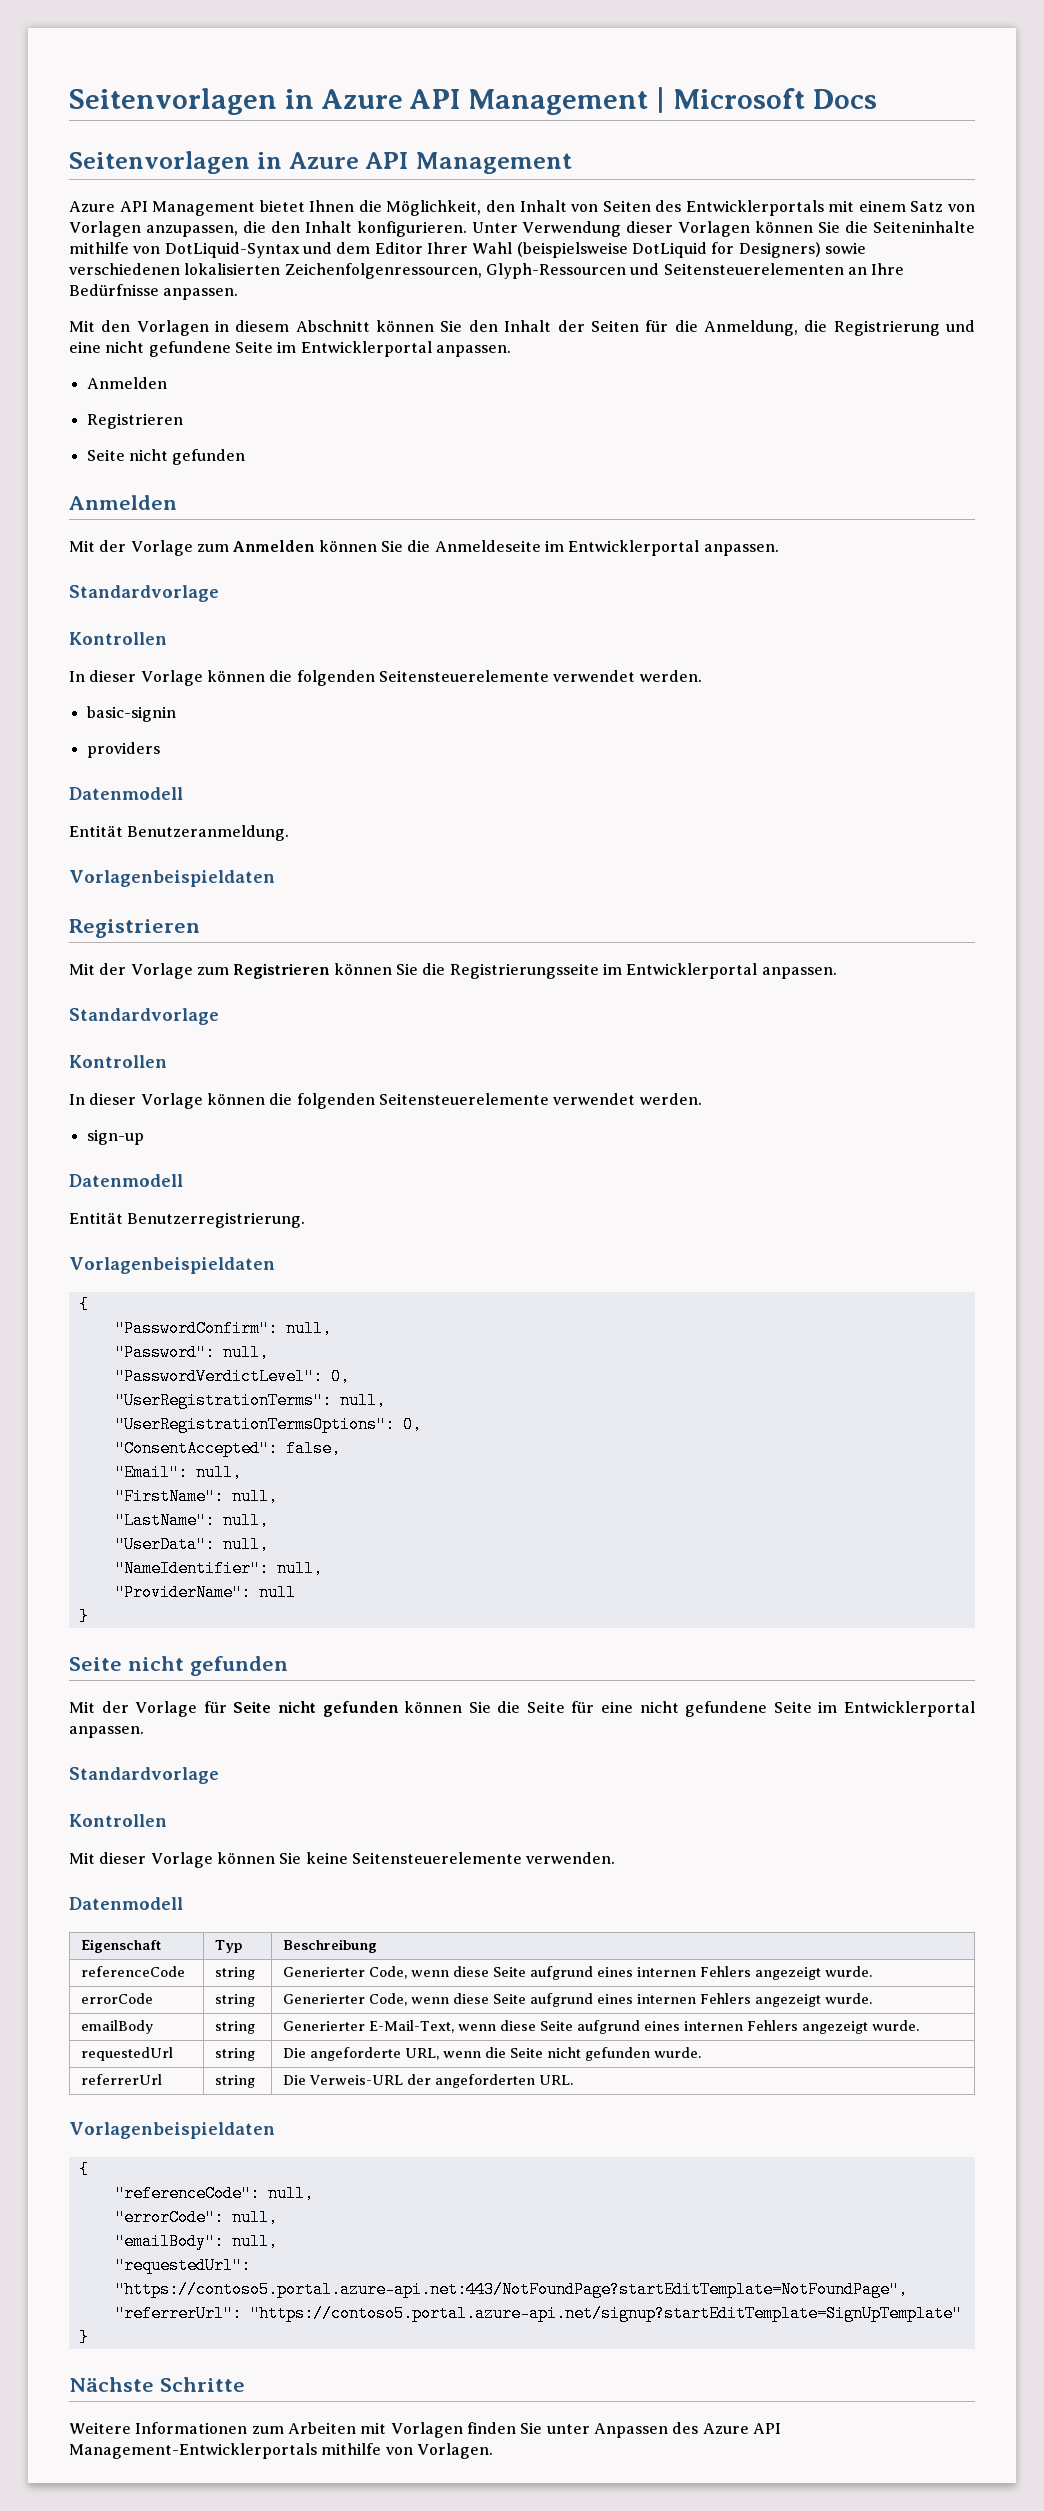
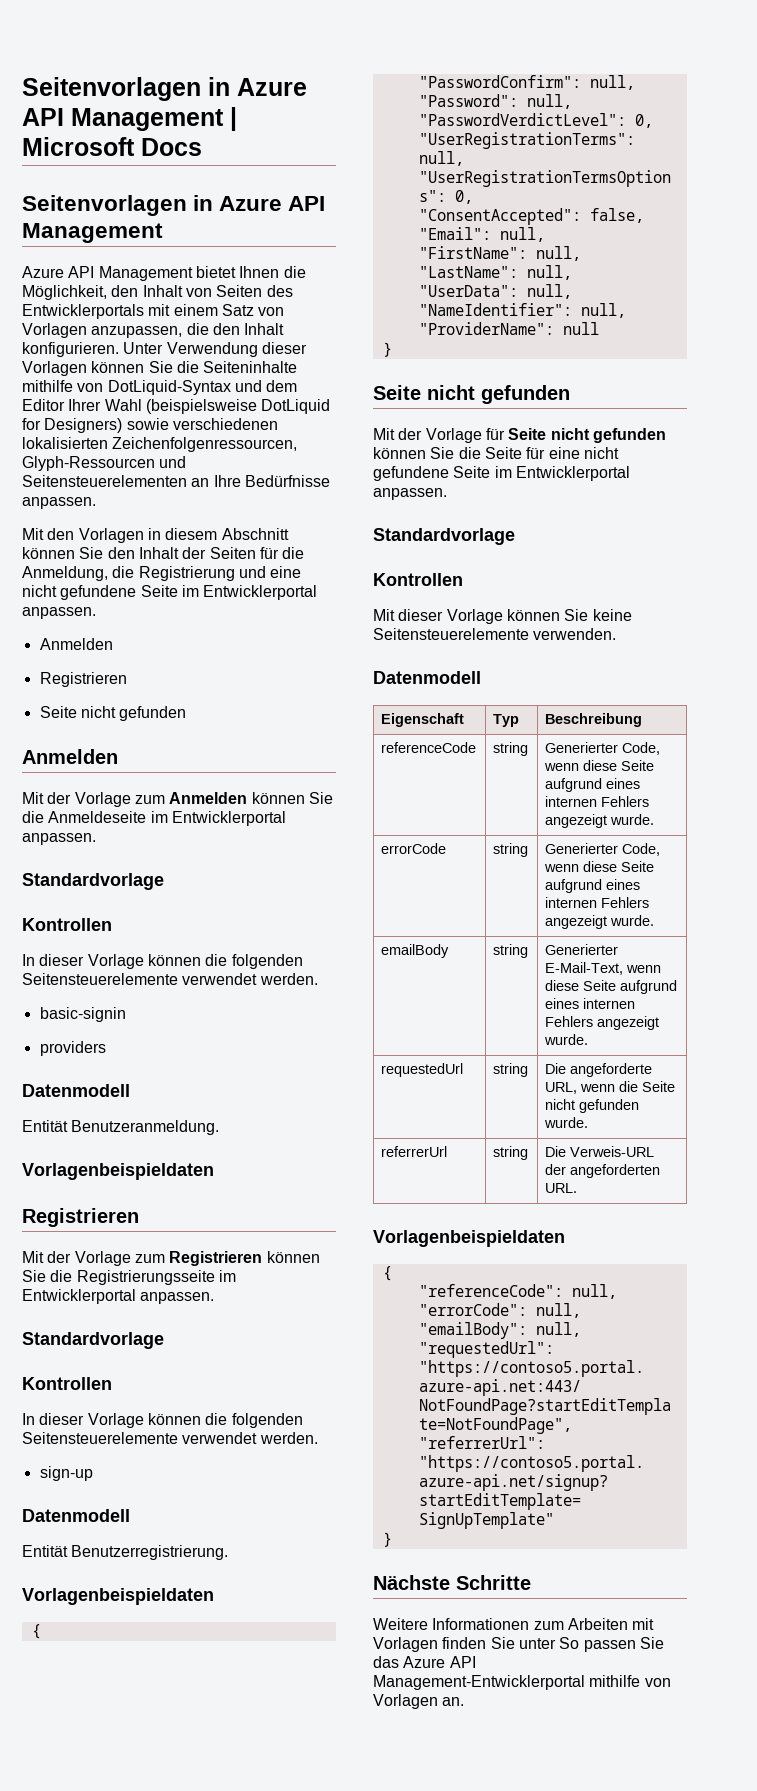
[593,2422,781,2438] [69,2443,493,2459] Anpassen des Azure API Management-Entwicklerportals mithilfe von Vorlagen. -> [559,1637,664,1652] [373,1656,476,1668] [373,1675,671,1690] [373,1694,465,1709] So passen Sie das Azure API Management-Entwicklerportal mithilfe von Vorlagen an.

